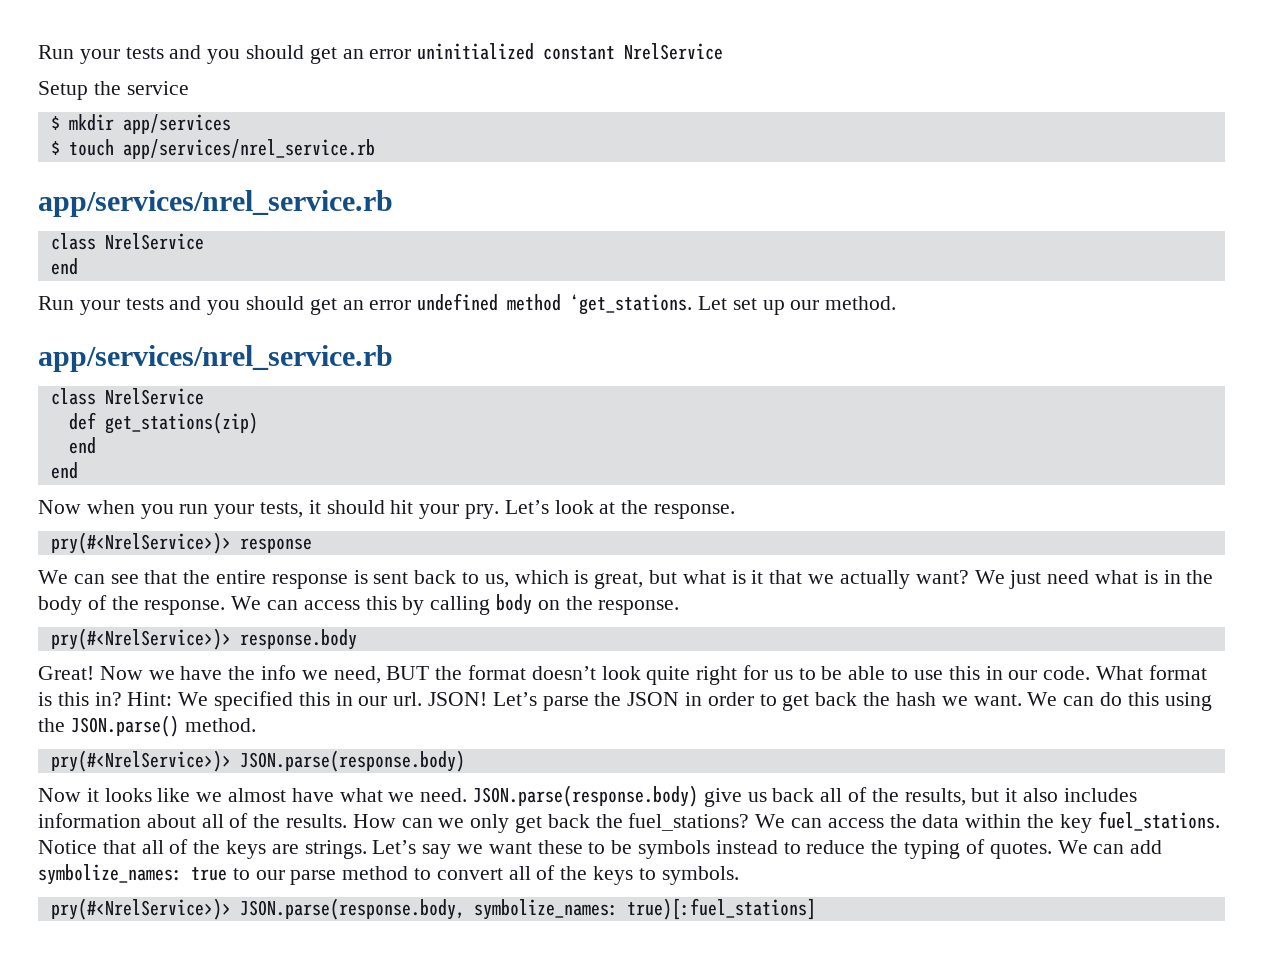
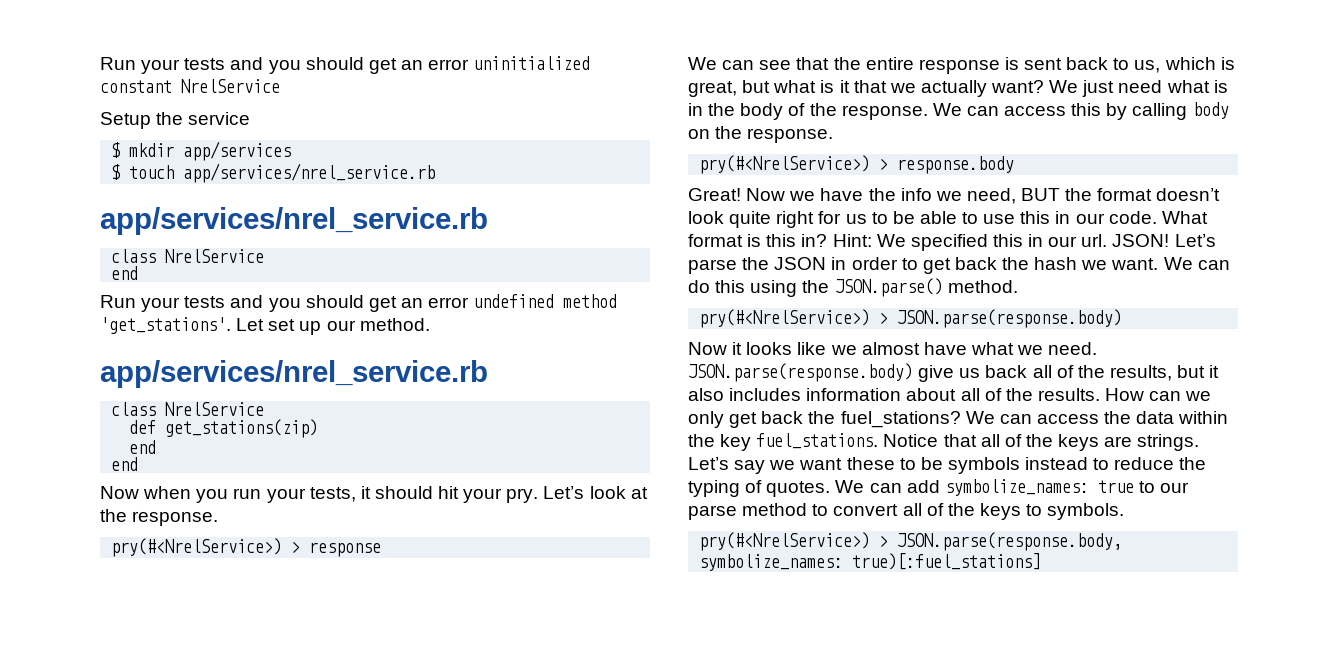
[570,294,693,315] ‘get_stations. -> [100,317,231,334] 'get_stations'.
[50,532,231,554] pry(#<NrelService>)> -> [111,538,301,557] pry(#<NrelService>) >
[50,628,231,650] pry(#<NrelService>)> -> [699,155,889,174] pry(#<NrelService>) >
[50,750,231,772] pry(#<NrelService>)> -> [699,309,889,328] pry(#<NrelService>) >
[50,898,231,920] pry(#<NrelService>)> -> [699,532,889,551] pry(#<NrelService>) >

